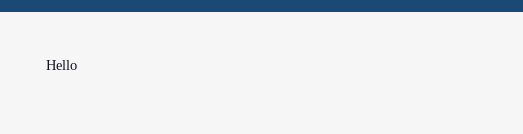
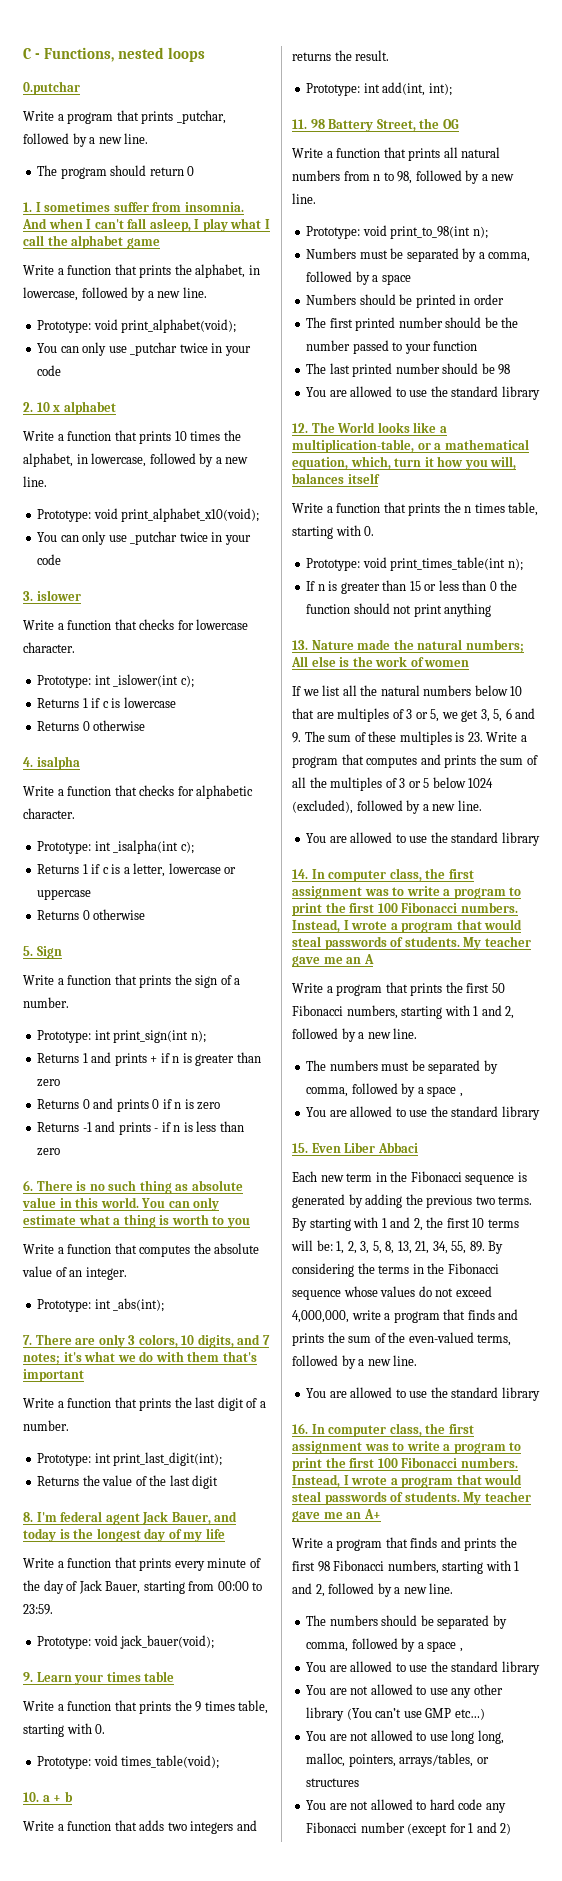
[46,60,77,70] Hello -> [23,47,205,62] [23,81,80,95] [23,110,226,124] [23,133,149,147] [37,165,195,179] [23,202,244,212] [22,218,270,232] [23,235,160,249] [23,264,260,278] [23,287,207,301] [37,319,237,333] [37,342,251,356] [37,365,62,376] [23,401,116,415] [23,430,241,444] [23,453,249,467] [23,476,47,487] [37,508,260,522] [37,531,251,545] [37,554,62,565] [23,590,81,601] [23,619,249,630] [23,642,75,653] [37,674,194,688] [37,697,176,708] [37,720,146,731] [23,756,80,770] [23,785,254,799] [23,808,75,819] [37,840,194,854] [37,863,237,877] [37,889,92,900] [37,909,146,920] [23,946,62,959] [23,974,241,988] [23,997,69,1008] [37,1030,206,1043] [37,1052,261,1066] [37,1079,61,1087] [37,1098,221,1112] [37,1121,244,1135] [37,1148,61,1156] [23,1180,243,1194] [22,1197,220,1211] [23,1214,250,1228] [23,1243,260,1257] [22,1266,127,1280] [37,1298,165,1312] [23,1334,270,1348] [23,1351,257,1365] [23,1369,84,1382] [23,1397,266,1411] [23,1420,69,1431] [37,1452,223,1466] [37,1475,219,1489] [23,1511,238,1525] [23,1528,225,1542] [23,1557,261,1571] [23,1580,263,1594] [23,1604,53,1615] [37,1635,215,1649] [23,1671,175,1685] [23,1700,269,1714] [23,1723,106,1737] [37,1755,220,1769] [23,1791,73,1802] [23,1820,257,1834] [292,50,390,61] [306,82,452,96] [292,118,459,132] [292,147,501,161] [292,170,515,184] [292,193,316,204] [306,225,488,239] [306,248,531,262] [306,271,411,285] [306,294,504,308] [306,317,519,331] [306,340,478,354] [306,363,511,377] [306,386,540,400] [292,422,447,433] [292,439,529,453] [292,456,517,470] [292,473,380,484] [292,502,539,516] [292,525,375,539] [306,557,523,571] [306,580,518,594] [306,603,492,617] [292,639,524,653] [291,656,470,667] [292,685,523,696] [292,708,536,722] [292,731,527,745] [292,754,538,768] [292,777,494,791] [292,800,482,814] [306,832,540,846] [292,868,474,882] [292,886,522,899] [292,902,518,916] [292,919,523,933] [292,936,531,950] [292,954,374,967] [292,982,505,996] [292,1005,515,1019] [292,1028,418,1042] [306,1060,498,1074] [306,1083,463,1097] [306,1106,540,1120] [292,1142,418,1153] [292,1171,527,1185] [292,1194,533,1208] [292,1217,519,1231] [291,1240,504,1254] [292,1263,499,1277] [292,1286,492,1300] [292,1309,519,1323] [292,1332,512,1346] [292,1355,418,1369] [306,1387,540,1401] [292,1423,474,1437] [292,1441,522,1454] [292,1457,518,1471] [292,1474,523,1488] [292,1491,531,1505] [292,1509,381,1522] [292,1537,517,1551] [292,1560,520,1574] [292,1583,454,1597] [306,1615,507,1629] [306,1638,463,1652] [306,1661,540,1675] [306,1684,503,1698] [306,1707,485,1721] [306,1730,504,1744] [306,1753,489,1767] [306,1778,360,1787] [306,1799,506,1813] [306,1822,512,1836] C - Functions, nested loops // 0.putchar // Write a program that prints _putchar, followed by a new line. // The program should return 0 // 1. I sometimes suffer from insomnia. And when I can't fall asleep, I play what I call the alphabet game // Write a function that prints the alphabet, in lowercase, followed by a new line. // Prototype: void print_alphabet(void); // You can only use _putchar twice in your code // 2. 10 x alphabet // Write a function that prints 10 times the alphabet, in lowercase, followed by a new line. // Prototype: void print_alphabet_x10(void); // You can only use _putchar twice in your code // 3. islower // Write a function that checks for lowercase character. // Prototype: int _islower(int c); // Returns 1 if c is lowercase // Returns 0 otherwise // 4. isalpha // Write a function that checks for alphabetic character. // Prototype: int _isalpha(int c); // Returns 1 if c is a letter, lowercase or uppercase // Returns 0 otherwise // 5. Sign // Write a function that prints the sign of a number. // Prototype: int print_sign(int n); // Returns 1 and prints + if n is greater than zero // Returns 0 and prints 0 if n is zero // Returns -1 and prints - if n is less than zero // 6. There is no such thing as absolute value in this world. You can only estimate what a thing is worth to you // Write a function that computes the absolute value of an integer. // Prototype: int _abs(int); // 7. There are only 3 colors, 10 digits, and 7 notes; it's what we do with them that's important // Write a function that prints the last digit of a number. // Prototype: int print_last_digit(int); // Returns the value of the last digit // 8. I'm federal agent Jack Bauer, and today is the longest day of my life // Write a function that prints every minute of the day of Jack Bauer, starting from 00:00 to 23:59. // Prototype: void jack_bauer(void); // 9. Learn your times table // Write a function that prints the 9 times table, starting with 0. // Prototype: void times_table(void); // 10. a + b // Write a function that adds two integers and returns the result. // Prototype: int add(int, int); // 11. 98 Battery Street, the OG // Write a function that prints all natural numbers from n to 98, followed by a new line. // Prototype: void print_to_98(int n); // Numbers must be separated by a comma, followed by a space // Numbers should be printed in order // The first printed number should be the number passed to your function // The last printed number should be 98 // You are allowed to use the standard library // 12. The World looks like a multiplication-table, or a mathematical equation, which, turn it how you will, balances itself // Write a function that prints the n times table, starting with 0. // Prototype: void print_times_table(int n); // If n is greater than 15 or less than 0 the function should not print anything // 13. Nature made the natural numbers; All else is the work of women // If we list all the natural numbers below 10 that are multiples of 3 or 5, we get 3, 5, 6 and 9. The sum of these multiples is 23. Write a program that computes and prints the sum of all the multiples of 3 or 5 below 1024 (excluded), followed by a new line. // You are allowed to use the standard library // 14. In computer class, the first assignment was to write a program to print the first 100 Fibonacci numbers. Instead, I wrote a program that would steal passwords of students. My teacher gave me an A // Write a program that prints the first 50 Fibonacci numbers, starting with 1 and 2, followed by a new line. // The numbers must be separated by comma, followed by a space , // You are allowed to use the standard library // 15. Even Liber Abbaci // Each new term in the Fibonacci sequence is generated by adding the previous two terms. By starting with 1 and 2, the first 10 terms will be: 1, 2, 3, 5, 8, 13, 21, 34, 55, 89. By considering the terms in the Fibonacci sequence whose values do not exceed 4,000,000, write a program that finds and prints the sum of the even-valued terms, followed by a new line. // You are allowed to use the standard library // 16. In computer class, the first assignment was to write a program to print the first 100 Fibonacci numbers. Instead, I wrote a program that would steal passwords of students. My teacher gave me an A+ // Write a program that finds and prints the first 98 Fibonacci numbers, starting with 1 and 2, followed by a new line. // The numbers should be separated by comma, followed by a space , // You are allowed to use the standard library // You are not allowed to use any other library (You can’t use GMP etc…) // You are not allowed to use long long, malloc, pointers, arrays/tables, or structures // You are not allowed to hard code any Fibonacci number (except for 1 and 2)

